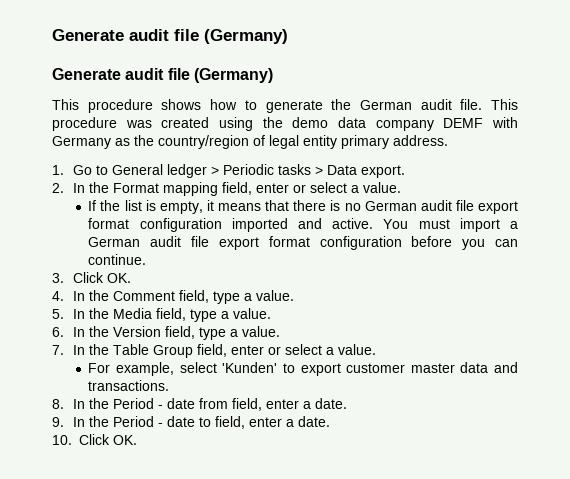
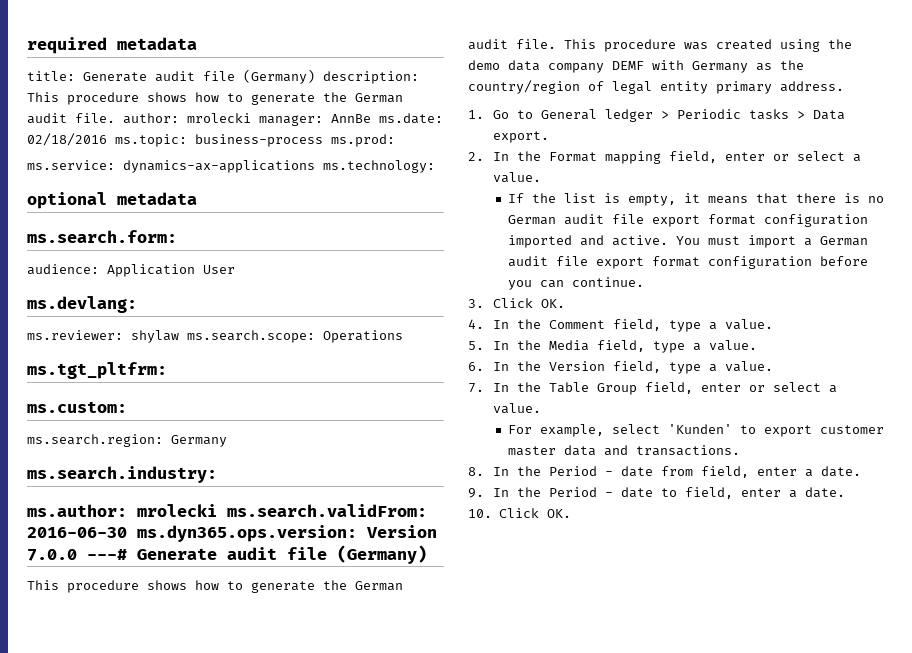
[52,29,288,44] Generate audit file (Germany) // -> [27,37,197,54] [27,69,419,84] [27,92,403,105] [27,113,443,126] [27,133,395,147] [27,160,435,173] [27,192,197,209] [27,230,177,243] [27,264,235,277] [27,296,137,313] [27,330,403,343] [27,362,167,379] [27,401,127,413] [27,434,227,447] [27,466,217,483] [27,504,427,517] [27,525,437,542] [27,549,127,561] required metadata // title: Generate audit file (Germany) description: This procedure shows how to generate the German audit file. author: mrolecki manager: AnnBe ms.date: 02/18/2016 ms.topic: business-process ms.prod: // ms.service: dynamics-ax-applications ms.technology: // optional metadata // ms.search.form: // audience: Application User // ms.devlang: // ms.reviewer: shylaw ms.search.scope: Operations // ms.tgt_pltfrm: // ms.custom: // ms.search.region: Germany // ms.search.industry: // ms.author: mrolecki ms.search.validFrom: 2016-06-30 ms.dyn365.ops.version: Version 7.0.0 ---#

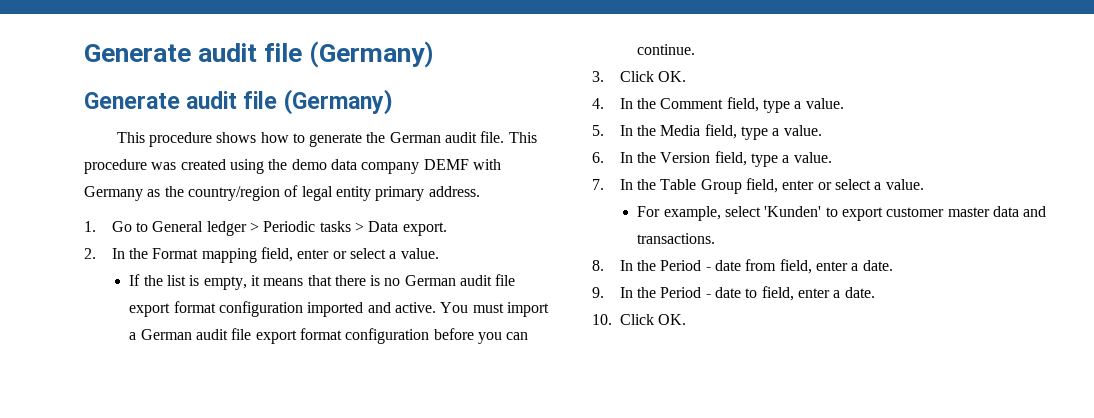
[27,37,197,54] [27,69,419,84] [27,92,403,105] [27,113,443,126] [27,133,395,147] [27,160,435,173] [27,192,197,209] [27,230,177,243] [27,264,235,277] [27,296,137,313] [27,330,403,343] [27,362,167,379] [27,401,127,413] [27,434,227,447] [27,466,217,483] [27,504,427,517] [27,525,437,542] [27,549,127,561] required metadata // title: Generate audit file (Germany) description: This procedure shows how to generate the German audit file. author: mrolecki manager: AnnBe ms.date: 02/18/2016 ms.topic: business-process ms.prod: // ms.service: dynamics-ax-applications ms.technology: // optional metadata // ms.search.form: // audience: Application User // ms.devlang: // ms.reviewer: shylaw ms.search.scope: Operations // ms.tgt_pltfrm: // ms.custom: // ms.search.region: Germany // ms.search.industry: // ms.author: mrolecki ms.search.validFrom: 2016-06-30 ms.dyn365.ops.version: Version 7.0.0 ---# -> [84,41,435,68] Generate audit file (Germany) //

